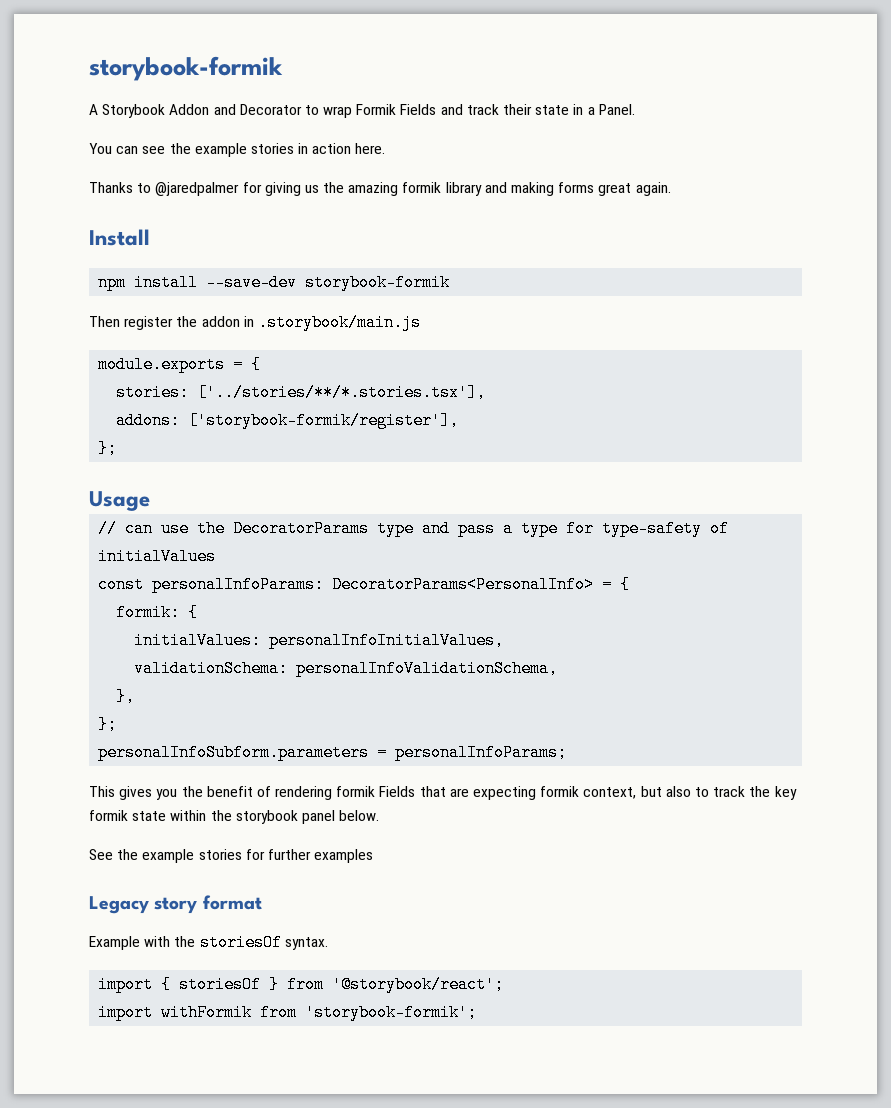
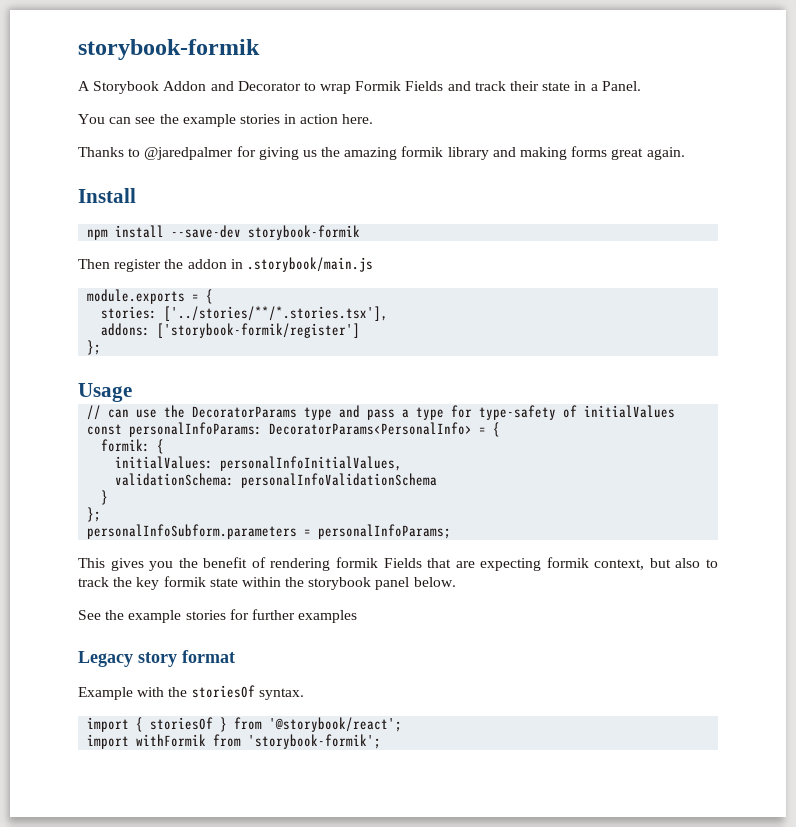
[188,412,460,429] ['storybook-formik/register'], -> [157,323,361,338] ['storybook-formik/register']
[296,660,559,677] [116,688,136,705] personalInfoValidationSchema, // }, -> [241,473,438,488] [101,490,109,505] personalInfoValidationSchema // }

